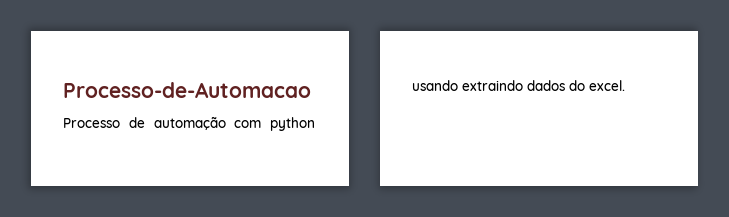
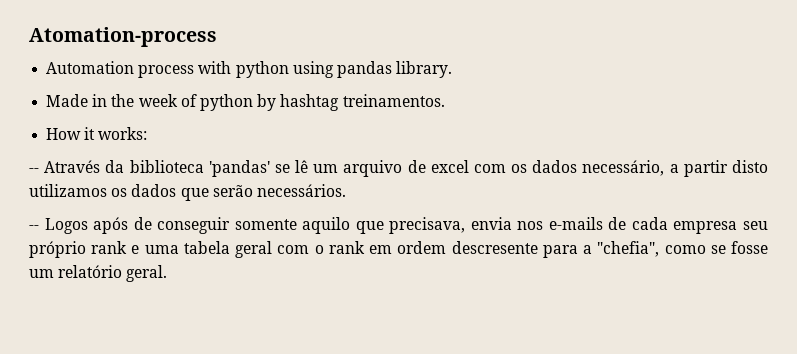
[63,82,311,98] [63,116,315,131] [412,80,625,91] Processo-de-Automacao // Processo de automação com python usando extraindo dados do excel. -> [29,27,217,47] [46,61,453,78] [46,94,445,111] [46,127,148,140] [29,160,768,177] [29,184,346,201] [29,217,768,234] [29,241,769,258] [29,265,168,282] Atomation-process // Automation process with python using pandas library. // Made in the week of python by hashtag treinamentos. // How it works: // -- Através da biblioteca 'pandas' se lê um arquivo de excel com os dados necessário, a partir disto utilizamos os dados que serão necessários. // -- Logos após de conseguir somente aquilo que precisava, envia nos e-mails de cada empresa seu próprio rank e uma tabela geral com o rank em ordem descresente para a "chefia", como se fosse um relatório geral.

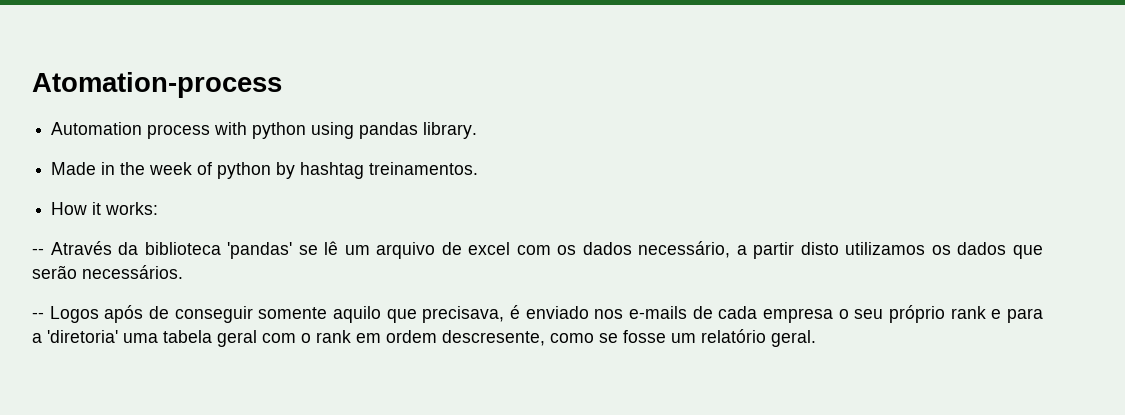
[470,217,512,230] envia -> [510,305,589,319] é enviado
(738, 227) none -> [838,309,849,319] o
(140, 249) none -> [1006,308,1043,323] [32,330,118,343] para a 'diretoria'
[451,241,660,258] descresente para a "chefia", -> [442,330,545,346] descresente,

